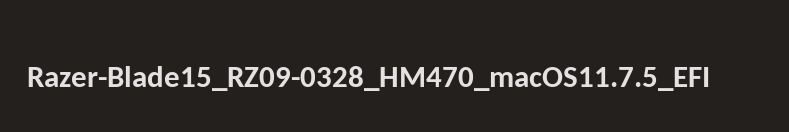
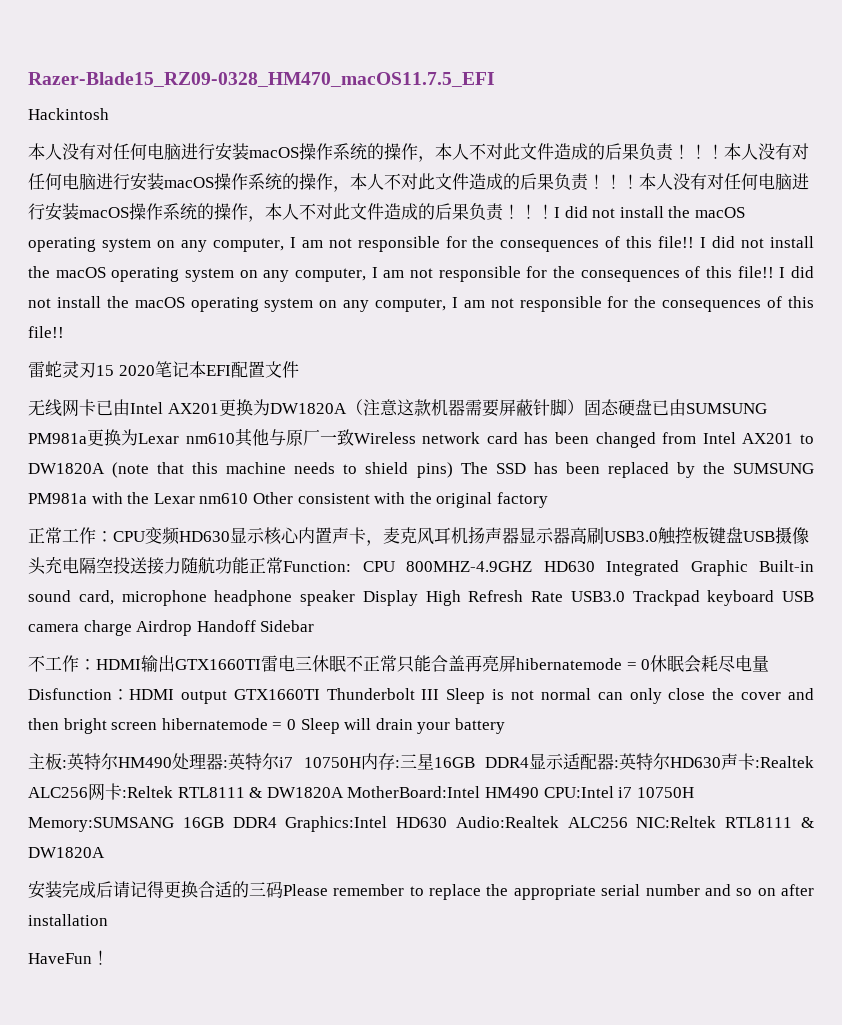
(710, 78) none -> [28,108,109,120] [28,143,809,162] [28,173,809,192] [28,203,745,222] [28,236,815,252] [28,266,814,282] [28,296,814,312] [28,326,64,338] [28,361,299,378] [28,399,767,417] [28,428,815,448] [28,462,814,478] [28,492,548,508] [28,526,809,546] [28,556,814,576] [28,590,814,606] [28,620,315,636] [28,655,770,673] [28,688,815,704] [28,718,505,734] [28,753,814,771] [28,783,694,801] [28,816,815,832] [28,847,105,858] [28,881,815,900] [28,914,108,926] [28,950,109,965] // Hackintosh // 本人没有对任何电脑进行安装macOS操作系统的操作，本人不对此文件造成的后果负责！！！本人没有对任何电脑进行安装macOS操作系统的操作，本人不对此文件造成的后果负责！！！本人没有对任何电脑进行安装macOS操作系统的操作，本人不对此文件造成的后果负责！！！I did not install the macOS operating system on any computer, I am not responsible for the consequences of this file!! I did not install the macOS operating system on any computer, I am not responsible for the consequences of this file!! I did not install the macOS operating system on any computer, I am not responsible for the consequences of this file!! // 雷蛇灵刃15 2020笔记本EFI配置文件 // 无线网卡已由Intel AX201更换为DW1820A（注意这款机器需要屏蔽针脚）固态硬盘已由SUMSUNG PM981a更换为Lexar nm610其他与原厂一致Wireless network card has been changed from Intel AX201 to DW1820A (note that this machine needs to shield pins) The SSD has been replaced by the SUMSUNG PM981a with the Lexar nm610 Other consistent with the original factory // 正常工作：CPU变频HD630显示核心内置声卡，麦克风耳机扬声器显示器高刷USB3.0触控板键盘USB摄像头充电隔空投送接力随航功能正常Function: CPU 800MHZ-4.9GHZ HD630 Integrated Graphic Built-in sound card, microphone headphone speaker Display High Refresh Rate USB3.0 Trackpad keyboard USB camera charge Airdrop Handoff Sidebar // 不工作：HDMI输出GTX1660TI雷电三休眠不正常只能合盖再亮屏hibernatemode = 0休眠会耗尽电量Disfunction：HDMI output GTX1660TI Thunderbolt III Sleep is not normal can only close the cover and then bright screen hibernatemode = 0 Sleep will drain your battery // 主板:英特尔HM490处理器:英特尔i7 10750H内存:三星16GB DDR4显示适配器:英特尔HD630声卡:Realtek ALC256网卡:Reltek RTL8111 & DW1820A MotherBoard:Intel HM490 CPU:Intel i7 10750H Memory:SUMSANG 16GB DDR4 Graphics:Intel HD630 Audio:Realtek ALC256 NIC:Reltek RTL8111 & DW1820A // 安装完成后请记得更换合适的三码Please remember to replace the appropriate serial number and so on after installation // HaveFun！

